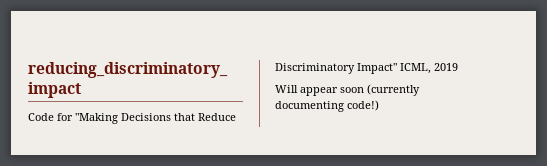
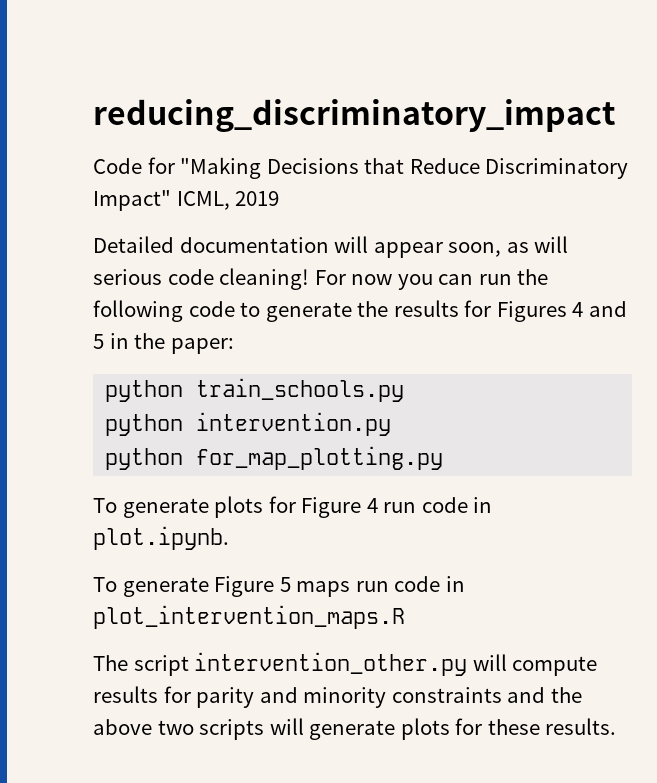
[275,84,420,96] [275,100,379,112] Will appear soon (currently documenting code!) -> [93,236,569,258] [93,268,549,290] [93,300,627,322] [93,333,234,354] [105,378,405,402] [105,412,392,436] [105,446,444,470] [93,496,493,518] [93,526,229,550] [93,576,465,597] [93,605,405,629] [93,652,598,676] [93,686,582,708] [93,718,617,740] Detailed documentation will appear soon, as will serious code cleaning! For now you can run the following code to generate the results for Figures 4 and 5 in the paper: // python train_schools.py // python intervention.py // python for_map_plotting.py // To generate plots for Figure 4 run code in plot.ipynb. // To generate Figure 5 maps run code in plot_intervention_maps.R // The script intervention_other.py will compute results for parity and minority constraints and the above two scripts will generate plots for these results.

